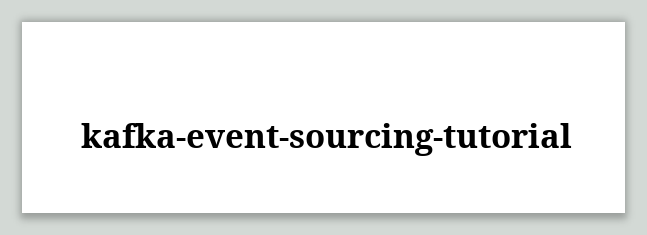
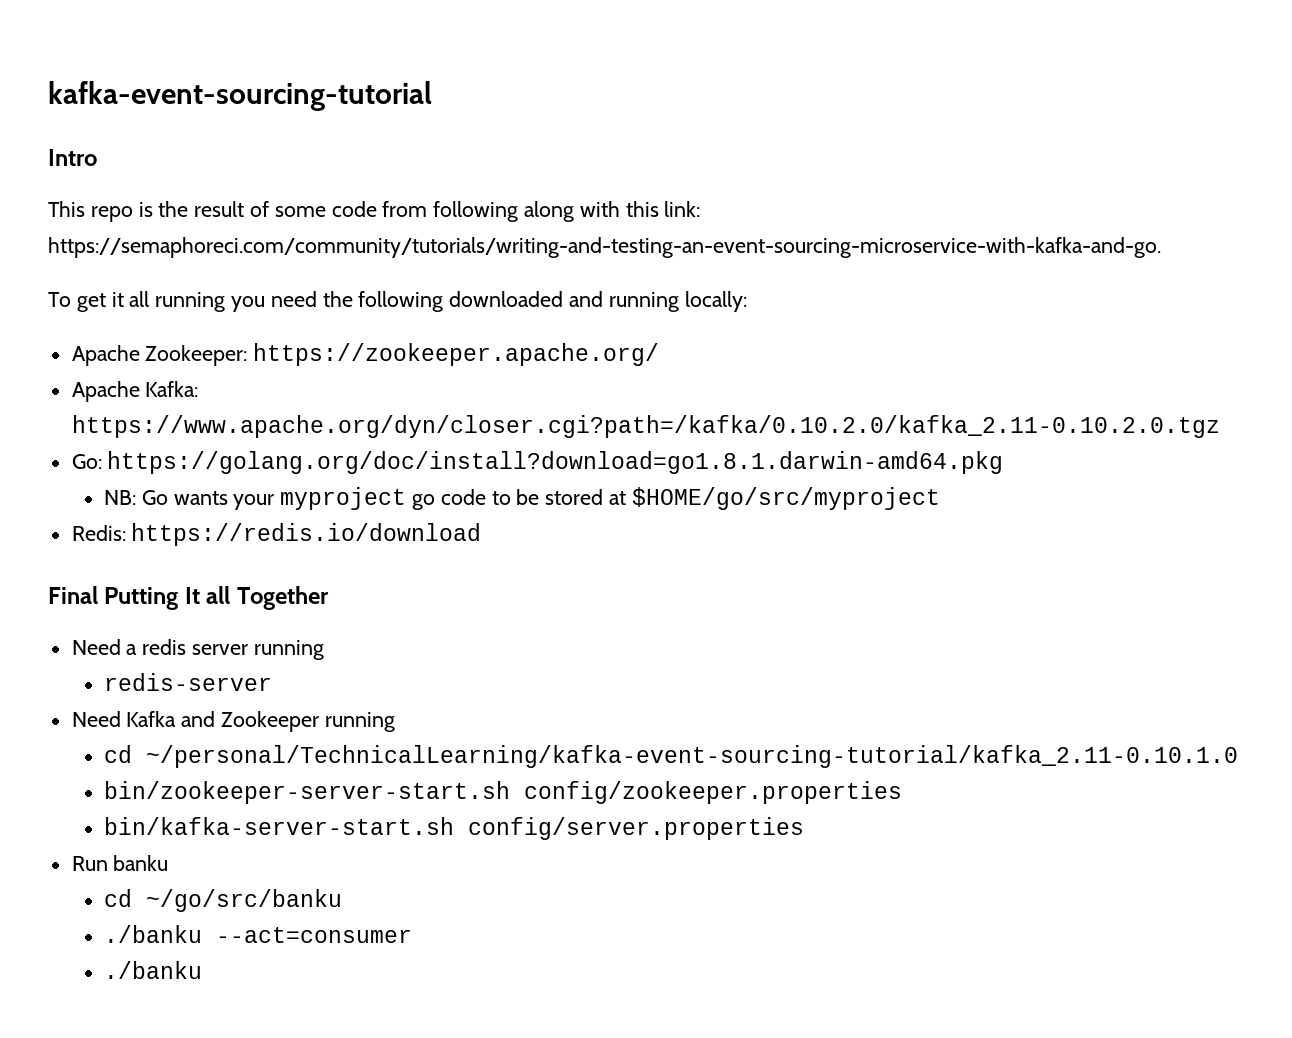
(572, 139) none -> [48,149,97,166] [48,201,701,222] [48,237,1161,258] [48,291,747,312] [71,343,660,366] [71,381,199,402] [71,415,1220,438] [71,451,1004,474] [103,487,940,510] [71,523,482,546] [48,586,329,610] [71,639,324,660] [103,673,272,691] [71,711,395,732] [103,745,1238,768] [103,781,902,804] [103,817,804,840] [71,855,169,871] [103,889,342,912] [103,925,412,943] [103,961,202,979] // Intro // This repo is the result of some code from following along with this link: https://semaphoreci.com/community/tutorials/writing-and-testing-an-event-sourcing-microservice-with-kafka-and-go. // To get it all running you need the following downloaded and running locally: // Apache Zookeeper: https://zookeeper.apache.org/ // Apache Kafka: https://www.apache.org/dyn/closer.cgi?path=/kafka/0.10.2.0/kafka_2.11-0.10.2.0.tgz // Go: https://golang.org/doc/install?download=go1.8.1.darwin-amd64.pkg // NB: Go wants your myproject go code to be stored at $HOME/go/src/myproject // Redis: https://redis.io/download // Final Putting It all Together // Need a redis server running // redis-server // Need Kafka and Zookeeper running // cd ~/personal/TechnicalLearning/kafka-event-sourcing-tutorial/kafka_2.11-0.10.1.0 // bin/zookeeper-server-start.sh config/zookeeper.properties // bin/kafka-server-start.sh config/server.properties // Run banku // cd ~/go/src/banku // ./banku --act=consumer // ./banku

